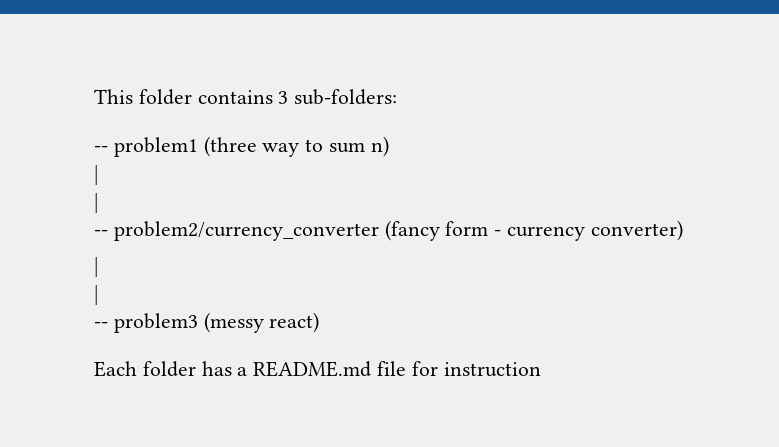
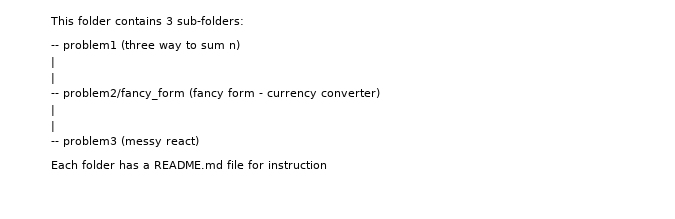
[113,221,379,241] problem2/currency_converter -> [63,88,185,100] problem2/fancy_form

